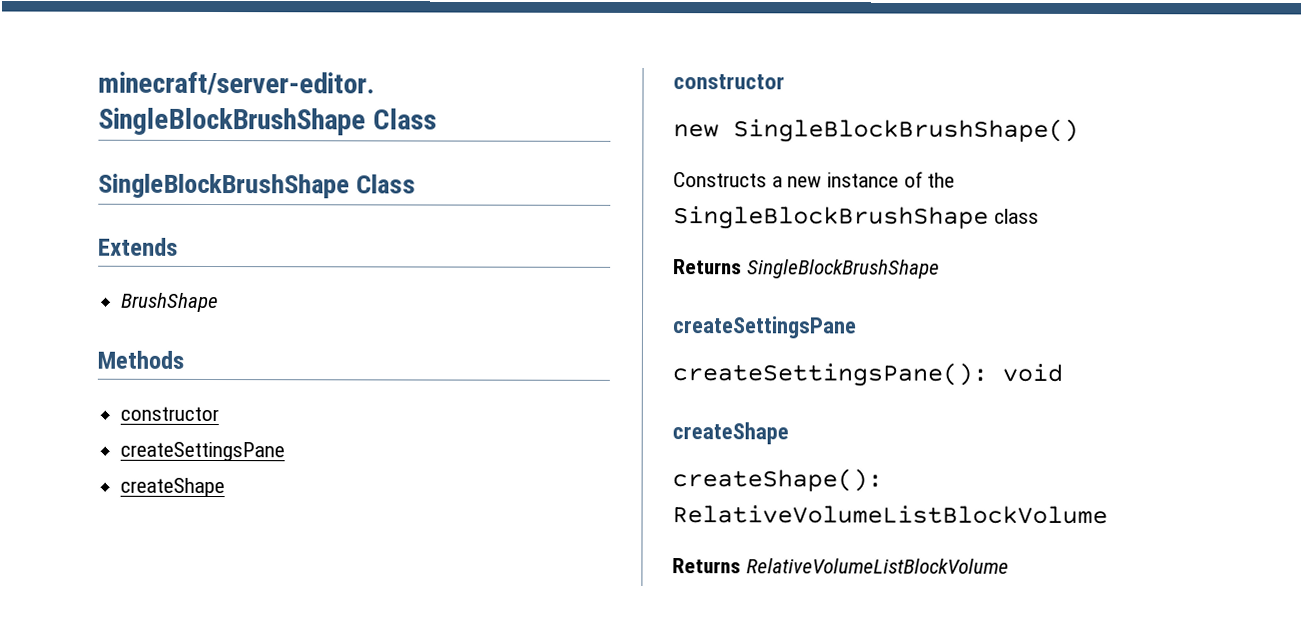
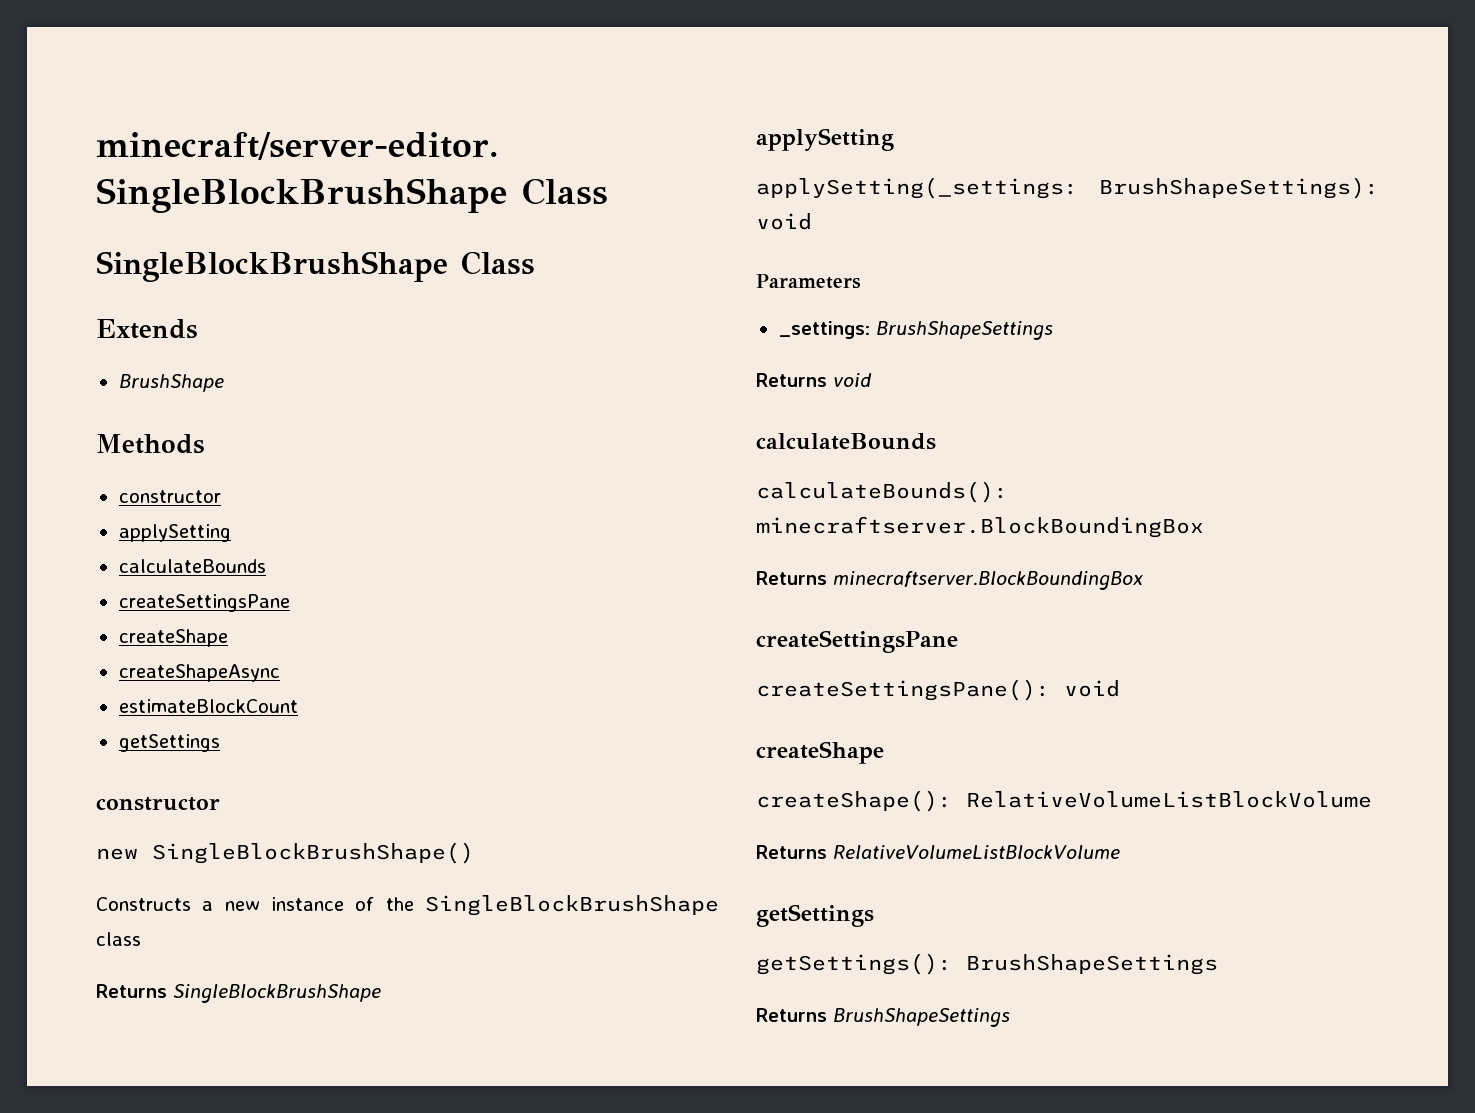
(220, 414) none -> [118,524,231,542] [118,559,266,573] // applySetting // calculateBounds
(226, 487) none -> [118,664,280,682] [118,699,298,713] [118,734,220,752] // createShapeAsync // estimateBlockCount // getSettings
(940, 269) none -> [756,128,894,151] [756,177,1379,199] [756,213,812,230] [756,274,861,289] [778,321,1053,340] [756,373,872,387] [756,433,936,450] [756,481,1008,503] [756,516,1204,538] [756,571,1143,590] // applySetting // applySetting(_settings: BrushShapeSettings): void // Parameters // _settings: BrushShapeSettings // Returns void // calculateBounds // calculateBounds(): minecraftserver.BlockBoundingBox // Returns minecraftserver.BlockBoundingBox
(1009, 566) none -> [756,904,874,927] [756,953,1218,975] [756,1008,1010,1027] // getSettings // getSettings(): BrushShapeSettings // Returns BrushShapeSettings

